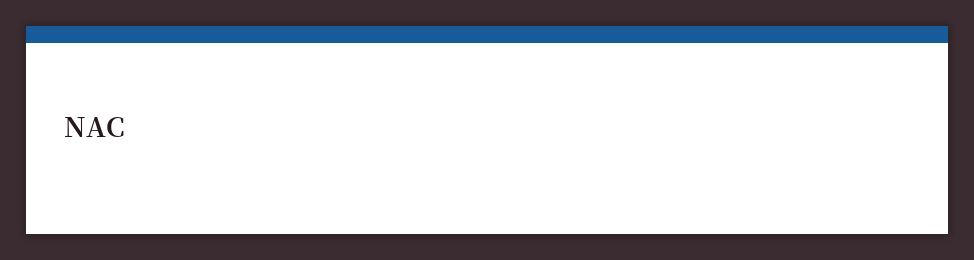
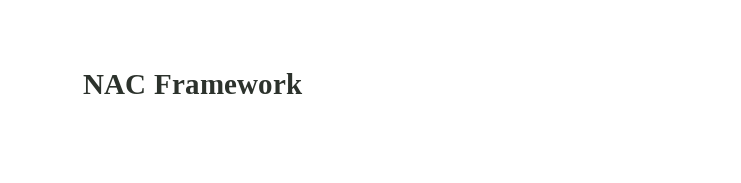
(125, 127) none -> [153,73,303,94] Framework

